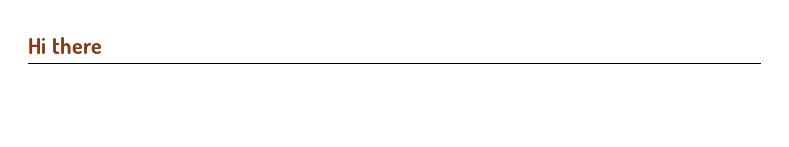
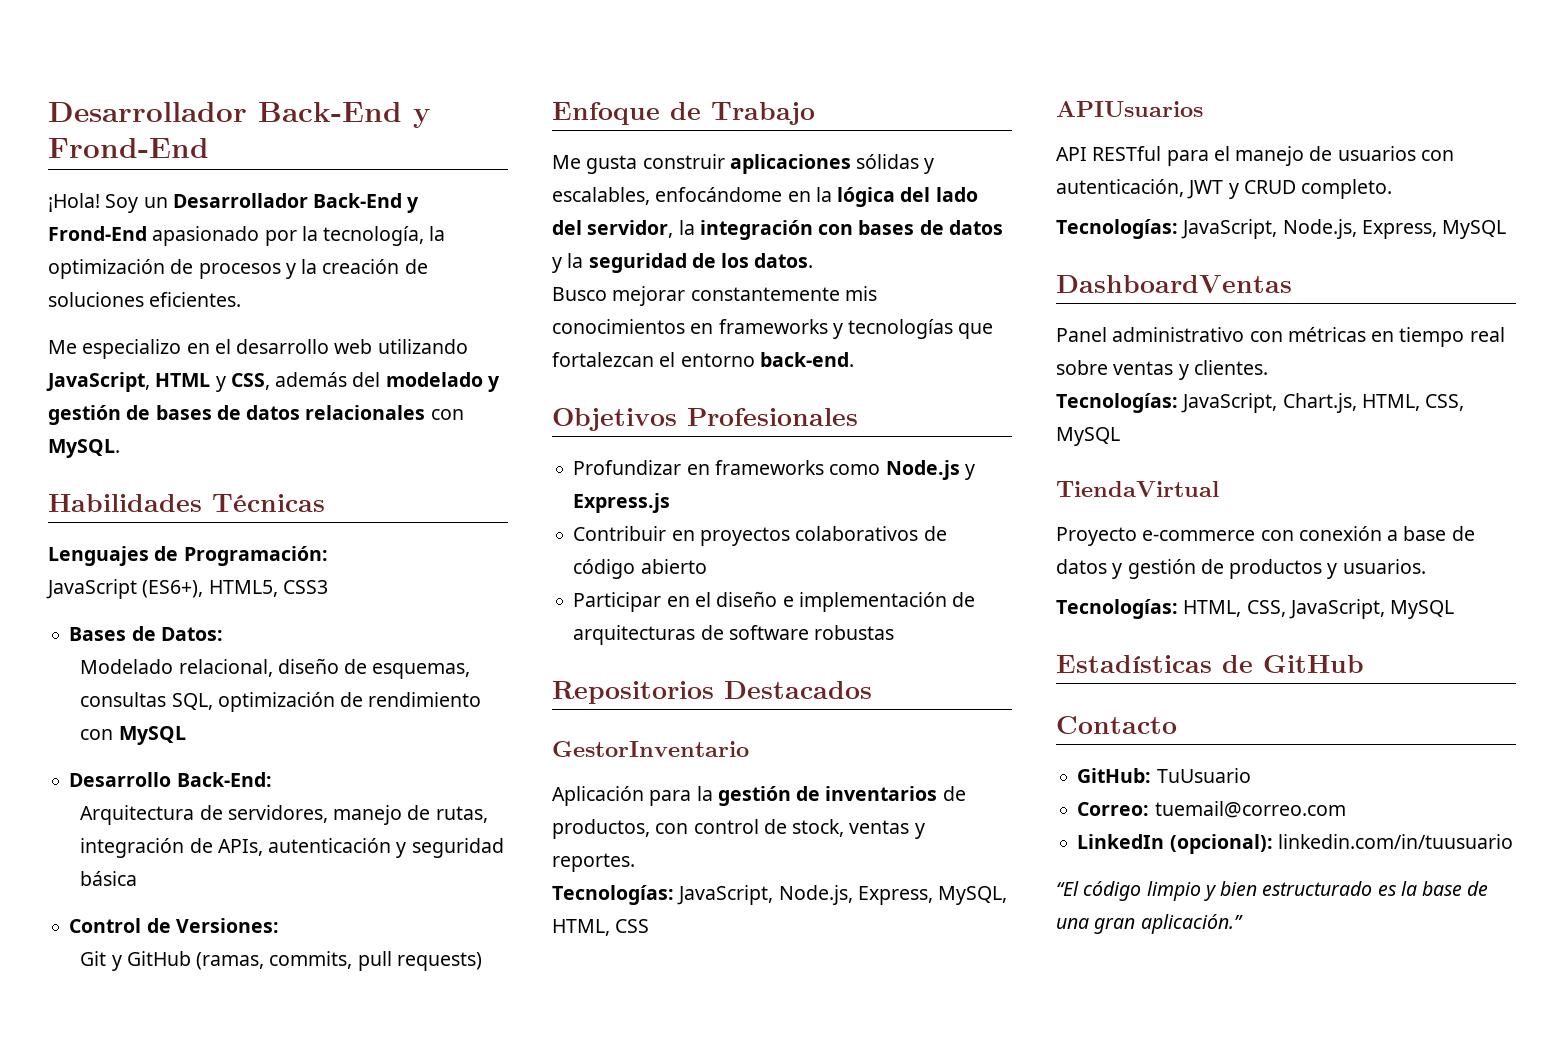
[28,37,102,54] Hi there -> [48,102,431,128] [48,138,209,158] [48,193,420,213] [48,226,446,246] [48,259,428,279] [48,292,242,307] [48,339,468,359] [46,372,500,392] [48,405,464,425] [48,439,120,458] [48,494,325,512] [48,546,328,566] [46,579,328,599] [69,626,223,641] [80,658,471,679] [80,692,482,712] [80,726,186,745] [69,772,272,787] [80,805,488,825] [80,838,504,858] [80,871,138,886] [69,918,279,933] [80,951,482,971] [552,102,815,125] [552,154,935,174] [552,187,978,207] [552,220,1003,240] [552,253,814,273] [552,286,877,306] [552,319,994,339] [552,352,854,367] [552,408,858,431] [573,460,975,480] [573,493,671,513] [573,526,947,546] [573,559,707,579] [573,591,976,612] [573,625,895,645] [552,681,872,704] [552,741,749,757] [552,786,966,806] [552,819,925,839] [552,853,635,872] [552,885,1008,905] [552,919,650,936] [1056,101,1203,117] [1056,146,1454,166] [1056,179,1393,199] [1056,219,1507,239] [1056,275,1292,293] [1056,327,1505,347] [1056,360,1268,380] [1056,393,1465,413] [1056,427,1120,446] [1056,481,1219,497] [1056,526,1475,546] [1056,559,1426,579] [1056,599,1455,619] [1056,655,1364,673] [1056,716,1177,734] [1077,768,1251,783] [1077,801,1346,818] [1077,834,1513,854] [1056,881,1489,901] [1056,914,1243,934] Desarrollador Back-End y Frond-End // ¡Hola! Soy un Desarrollador Back-End y Frond-End apasionado por la tecnología, la optimización de procesos y la creación de soluciones eficientes. // Me especializo en el desarrollo web utilizando JavaScript, HTML y CSS, además del modelado y gestión de bases de datos relacionales con MySQL. // Habilidades Técnicas // Lenguajes de Programación: // JavaScript (ES6+), HTML5, CSS3 // Bases de Datos: // Modelado relacional, diseño de esquemas, consultas SQL, optimización de rendimiento con MySQL // Desarrollo Back-End: // Arquitectura de servidores, manejo de rutas, integración de APIs, autenticación y seguridad básica // Control de Versiones: // Git y GitHub (ramas, commits, pull requests) // Enfoque de Trabajo // Me gusta construir aplicaciones sólidas y escalables, enfocándome en la lógica del lado del servidor, la integración con bases de datos y la seguridad de los datos. // Busco mejorar constantemente mis conocimientos en frameworks y tecnologías que fortalezcan el entorno back-end. // Objetivos Profesionales // Profundizar en frameworks como Node.js y Express.js // Contribuir en proyectos colaborativos de código abierto // Participar en el diseño e implementación de arquitecturas de software robustas // Repositorios Destacados // GestorInventario // Aplicación para la gestión de inventarios de productos, con control de stock, ventas y reportes. // Tecnologías: JavaScript, Node.js, Express, MySQL, HTML, CSS // APIUsuarios // API RESTful para el manejo de usuarios con autenticación, JWT y CRUD completo. // Tecnologías: JavaScript, Node.js, Express, MySQL // DashboardVentas // Panel administrativo con métricas en tiempo real sobre ventas y clientes. // Tecnologías: JavaScript, Chart.js, HTML, CSS, MySQL // TiendaVirtual // Proyecto e-commerce con conexión a base de datos y gestión de productos y usuarios. // Tecnologías: HTML, CSS, JavaScript, MySQL // Estadísticas de GitHub // Contacto // GitHub: TuUsuario // Correo: tuemail@correo.com // LinkedIn (opcional): linkedin.com/in/tuusuario // “El código limpio y bien estructurado es la base de una gran aplicación.”

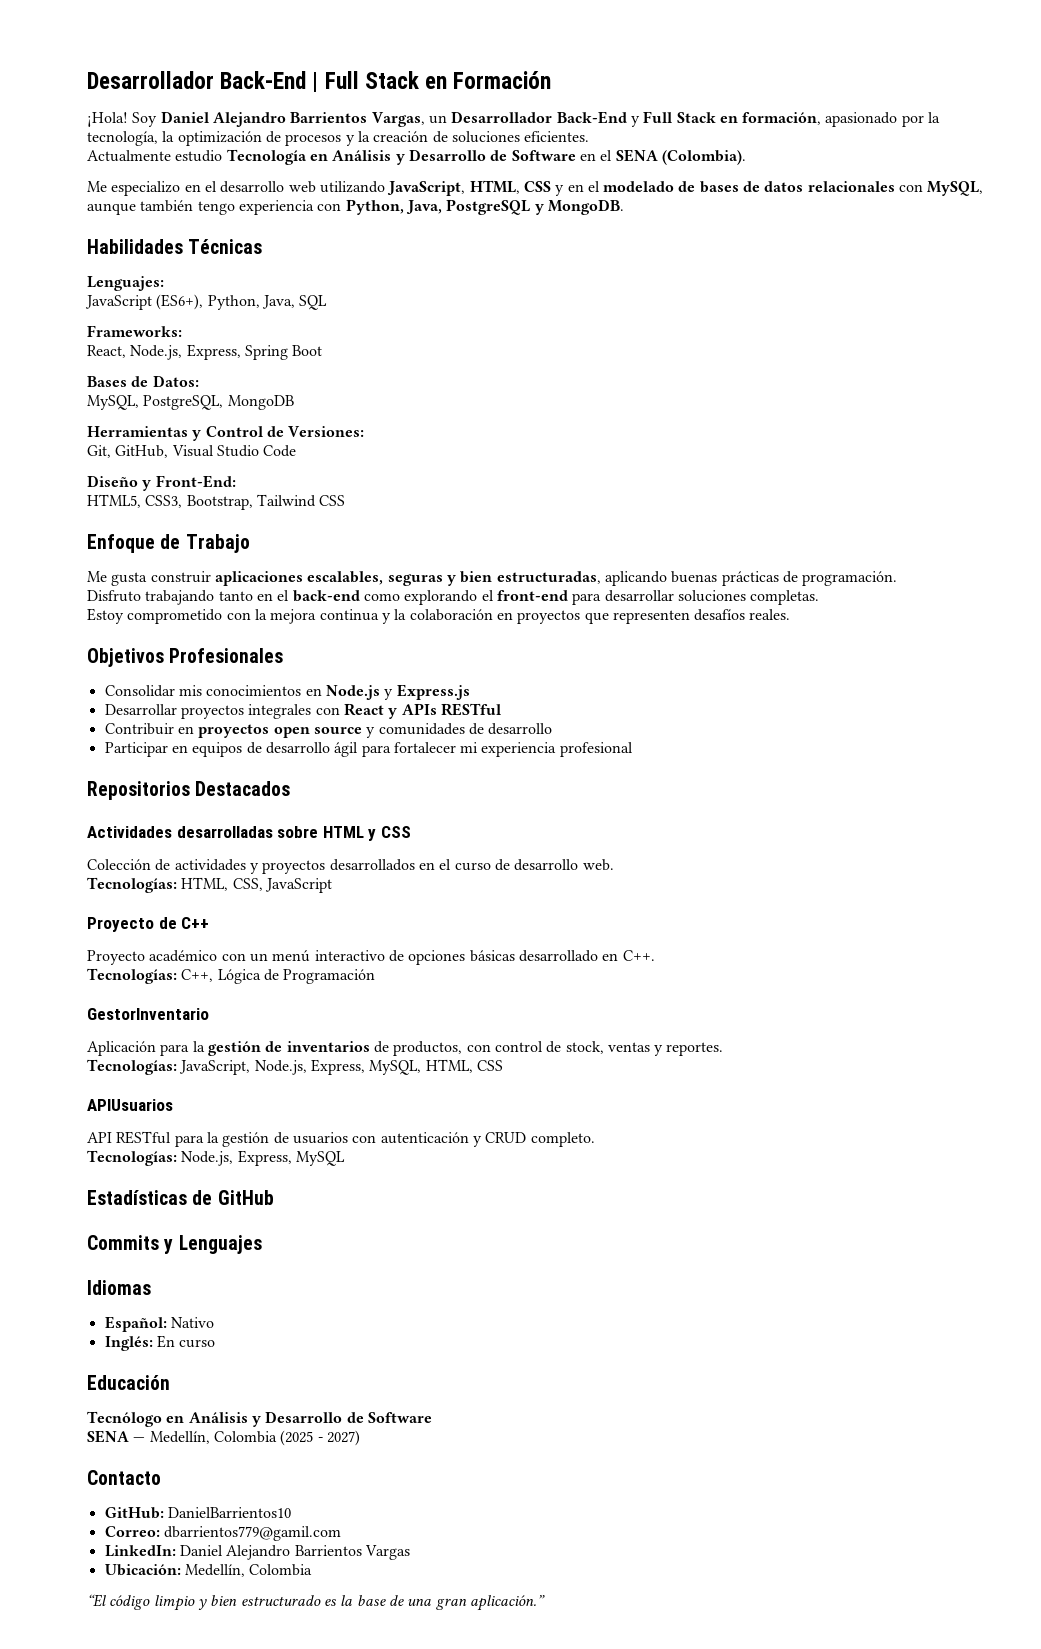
[48,102,431,128] [48,138,209,158] [48,193,420,213] [48,226,147,241] Desarrollador Back-End y Frond-End // ¡Hola! Soy un Desarrollador Back-End y Frond-End -> [87,71,552,92] [87,111,822,127] Desarrollador Back-End | Full Stack en Formación // ¡Hola! Soy Daniel Alejandro Barrientos Vargas, un Desarrollador Back-End y Full Stack en formación,
(242, 299) none -> [87,149,746,165] // Actualmente estudio Tecnología en Análisis y Desarrollo de Software en el SENA (Colombia).
[155,372,500,392] [48,405,121,425] HTML y CSS, además del modelado y gestión -> [469,180,675,196] HTML, CSS y en el modelado
[48,439,120,458] MySQL. -> [927,181,984,196] [87,199,624,215] MySQL, aunque también tengo experiencia con Python, Java, PostgreSQL y MongoDB.
[48,546,328,566] Lenguajes de Programación: -> [87,276,164,291] Lenguajes:
[208,580,328,597] [69,626,223,641] [80,658,471,679] [80,692,482,712] [80,726,186,745] [69,772,272,787] [80,805,488,825] [80,838,504,858] [80,871,138,886] [69,918,279,933] [80,951,482,971] HTML5, CSS3 // Bases de Datos: // Modelado relacional, diseño de esquemas, consultas SQL, optimización de rendimiento con MySQL // Desarrollo Back-End: // Arquitectura de servidores, manejo de rutas, integración de APIs, autenticación y seguridad básica // Control de Versiones: // Git y GitHub (ramas, commits, pull requests) -> [207,295,328,310] [87,325,182,337] [87,344,323,360] [87,375,199,387] [87,395,294,410] [87,426,365,441] [87,445,297,458] [87,475,236,491] [87,494,346,510] Python, Java, SQL // Frameworks: // React, Node.js, Express, Spring Boot // Bases de Datos: // MySQL, PostgreSQL, MongoDB // Herramientas y Control de Versiones: // Git, GitHub, Visual Studio Code // Diseño y Front-End: // HTML5, CSS3, Bootstrap, Tailwind CSS
[856,154,935,174] [552,187,978,207] [552,220,1003,240] [552,253,814,273] [552,286,877,306] [552,319,994,339] [552,352,854,367] [552,408,858,431] [573,460,975,480] [573,493,671,513] [573,526,947,546] [573,559,707,579] [573,591,976,612] [573,625,895,645] [552,681,872,704] sólidas y escalables, enfocándome en la lógica del lado del servidor, la integración con bases de datos y la seguridad de los datos. // Busco mejorar constantemente mis conocimientos en frameworks y tecnologías que fortalezcan el entorno back-end. // Objetivos Profesionales // Profundizar en frameworks como Node.js y Express.js // Contribuir en proyectos colaborativos de código abierto // Participar en el diseño e implementación de arquitecturas de software robustas // Repositorios Destacados -> [307,571,898,586] [87,590,820,605] [87,608,791,624] [87,648,284,667] [104,684,470,700] [104,703,501,719] [104,723,553,738] [104,742,633,757] [87,781,291,800] [87,826,411,841] [87,859,614,874] [87,877,332,893] [87,917,210,932] [87,950,655,965] [87,968,376,984] escalables, seguras y bien estructuradas, aplicando buenas prácticas de programación. // Disfruto trabajando tanto en el back-end como explorando el front-end para desarrollar soluciones completas. // Estoy comprometido con la mejora continua y la colaboración en proyectos que representen desafíos reales. // Objetivos Profesionales // Consolidar mis conocimientos en Node.js y Express.js // Desarrollar proyectos integrales con React y APIs RESTful // Contribuir en proyectos open source y comunidades de desarrollo // Participar en equipos de desarrollo ágil para fortalecer mi experiencia profesional // Repositorios Destacados // Actividades desarrolladas sobre HTML y CSS // Colección de actividades y proyectos desarrollados en el curso de desarrollo web. // Tecnologías: HTML, CSS, JavaScript // Proyecto de C++ // Proyecto académico con un menú interactivo de opciones básicas desarrollado en C++. // Tecnologías: C++, Lógica de Programación
[1213,146,1305,166] el manejo -> [206,1132,270,1147] la gestión
[1056,179,1224,199] autenticación, JWT -> [380,1132,469,1144] autenticación
[1181,219,1278,239] JavaScript, -> (177, 1158) none
[1056,275,1292,293] [1056,327,1505,347] [1056,360,1268,380] [1056,393,1465,413] [1056,427,1120,446] [1056,481,1219,497] [1056,526,1475,546] [1056,559,1426,579] [1056,599,1455,619] [1056,655,1364,673] DashboardVentas // Panel administrativo con métricas en tiempo real sobre ventas y clientes. // Tecnologías: JavaScript, Chart.js, HTML, CSS, MySQL // TiendaVirtual // Proyecto e-commerce con conexión a base de datos y gestión de productos y usuarios. // Tecnologías: HTML, CSS, JavaScript, MySQL // Estadísticas de GitHub -> [87,1190,274,1205] [87,1235,262,1254] [87,1280,151,1295] [104,1316,214,1332] [104,1335,216,1351] [87,1375,170,1390] [87,1411,432,1427] [87,1430,360,1446] Estadísticas de GitHub // Commits y Lenguajes // Idiomas // Español: Nativo // Inglés: En curso // Educación // Tecnólogo en Análisis y Desarrollo de Software // SENA — Medellín, Colombia (2025 - 2027)
[1156,768,1251,783] TuUsuario -> [167,1507,291,1518] DanielBarrientos10
[1154,801,1346,818] [1077,834,1513,854] tuemail@correo.com // LinkedIn (opcional): linkedin.com/in/tuusuario -> [163,1526,341,1541] [104,1545,410,1560] [104,1564,313,1577] dbarrientos779@gamil.com // LinkedIn: Daniel Alejandro Barrientos Vargas // Ubicación: Medellín, Colombia

